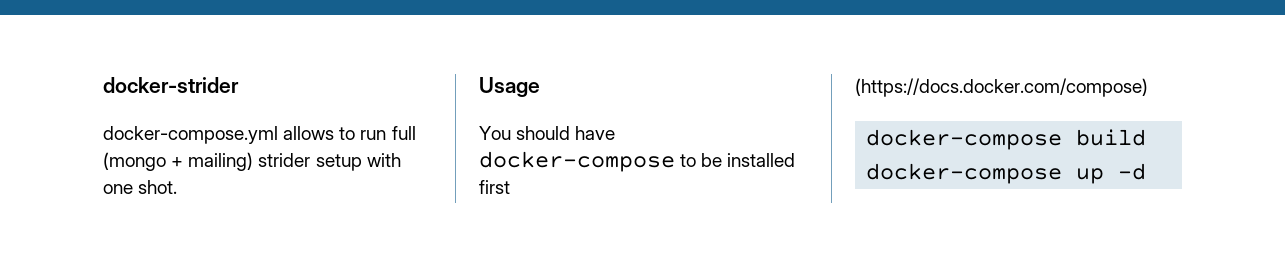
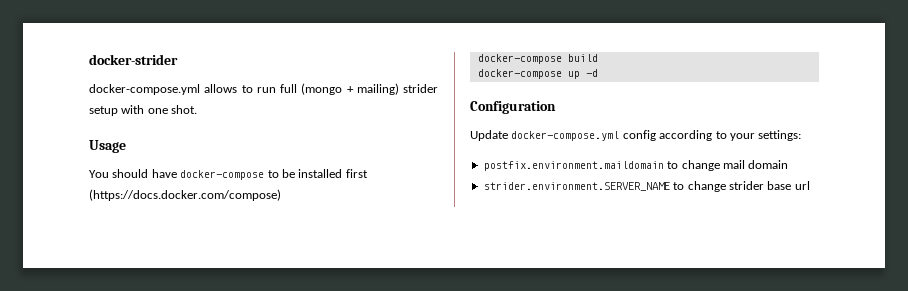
(1147, 171) none -> [470,101,556,114] [470,130,802,141] [483,160,789,171] [483,181,810,192] // Configuration // Update docker-compose.yml config according to your settings: // postfix.environment.maildomain to change mail domain // strider.environment.SERVER_NAME to change strider base url

